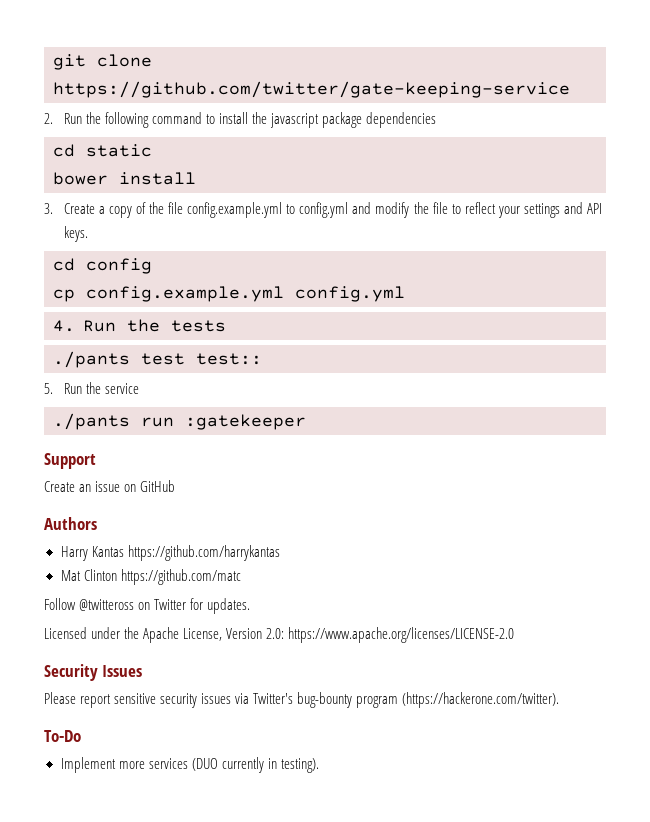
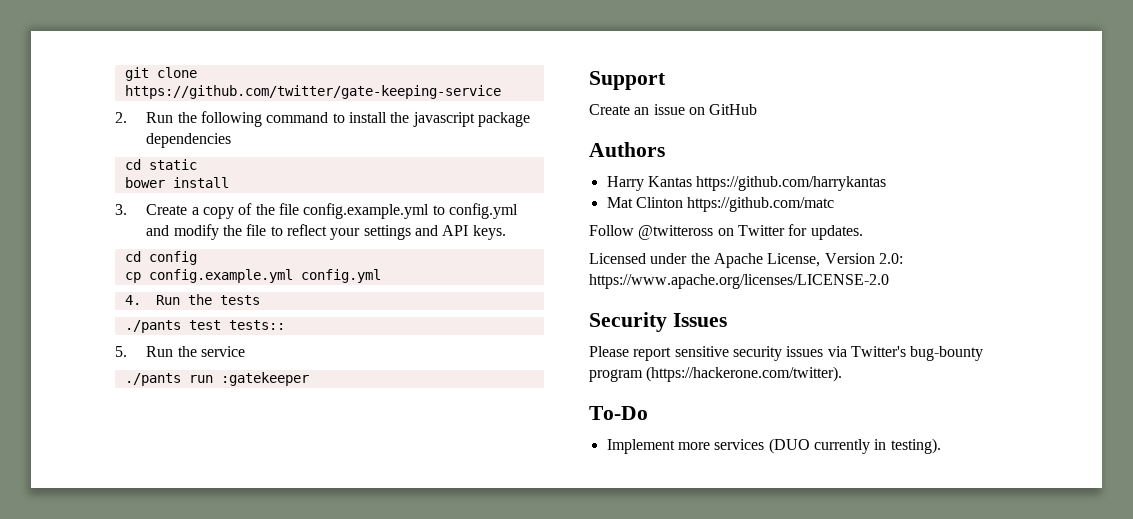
[196,353,262,365] test:: -> [228,320,285,330] tests::

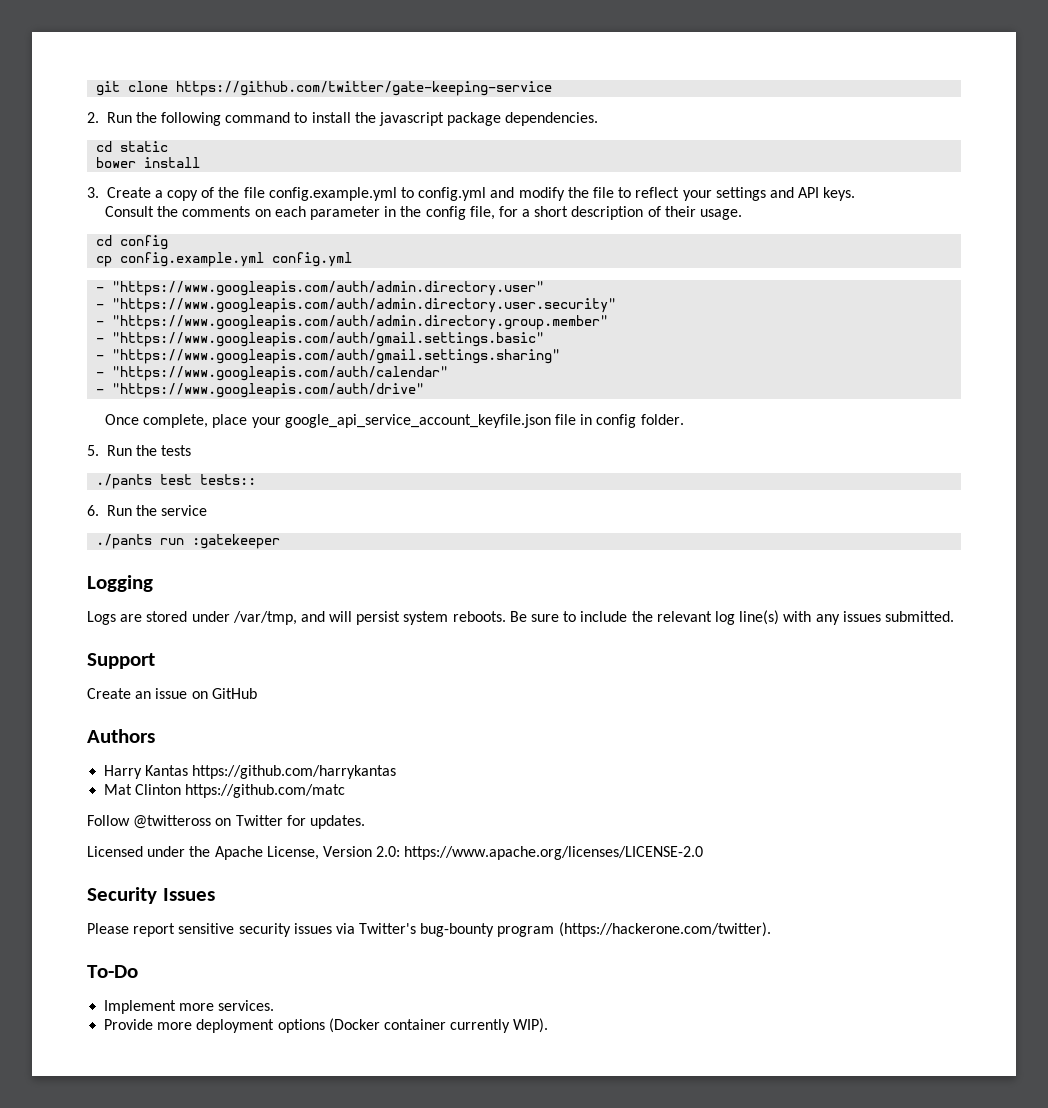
[146,133,232,148] dependencies -> [505,112,599,126] dependencies.
(506, 232) none -> [105,206,742,220] // Consult the comments on each parameter in the config file, for a short description of their usage.
[124,295,141,305] 4. -> [96,281,545,296] [96,298,617,313] [96,315,609,330] [96,332,545,347] [96,349,561,364] [96,366,449,381] [96,383,425,398] [105,414,684,428] [87,445,99,456] - "https://www.googleapis.com/auth/admin.directory.user" // - "https://www.googleapis.com/auth/admin.directory.user.security" // - "https://www.googleapis.com/auth/admin.directory.group.member" // - "https://www.googleapis.com/auth/gmail.settings.basic" // - "https://www.googleapis.com/auth/gmail.settings.sharing" // - "https://www.googleapis.com/auth/calendar" // - "https://www.googleapis.com/auth/drive" // Once complete, place your google_api_service_account_keyfile.json file in config folder. // 5.
[115,346,127,357] 5. -> [87,505,99,516] 6.
(309, 379) none -> [87,575,153,592] [87,610,954,625] // Logging // Logs are stored under /var/tmp, and will persist system reboots. Be sure to include the relevant log line(s) with any issues submitted.
[714,438,941,454] services (DUO currently in testing). -> [218,1000,275,1011] [104,1018,549,1033] services. // Provide more deployment options (Docker container currently WIP).

